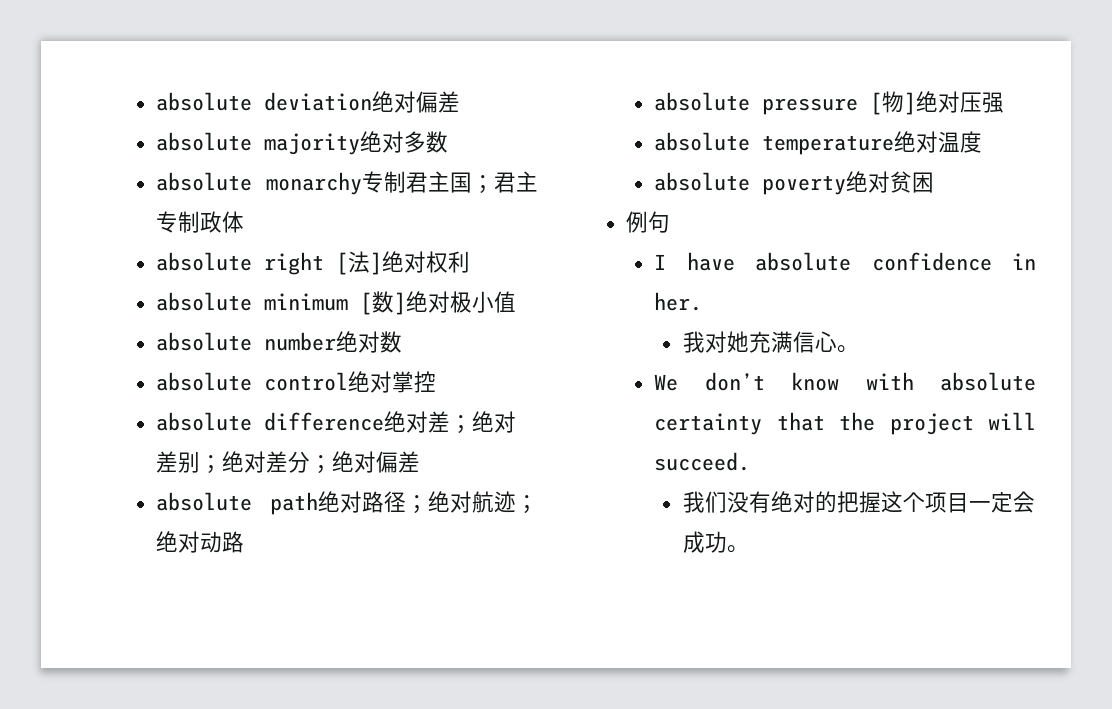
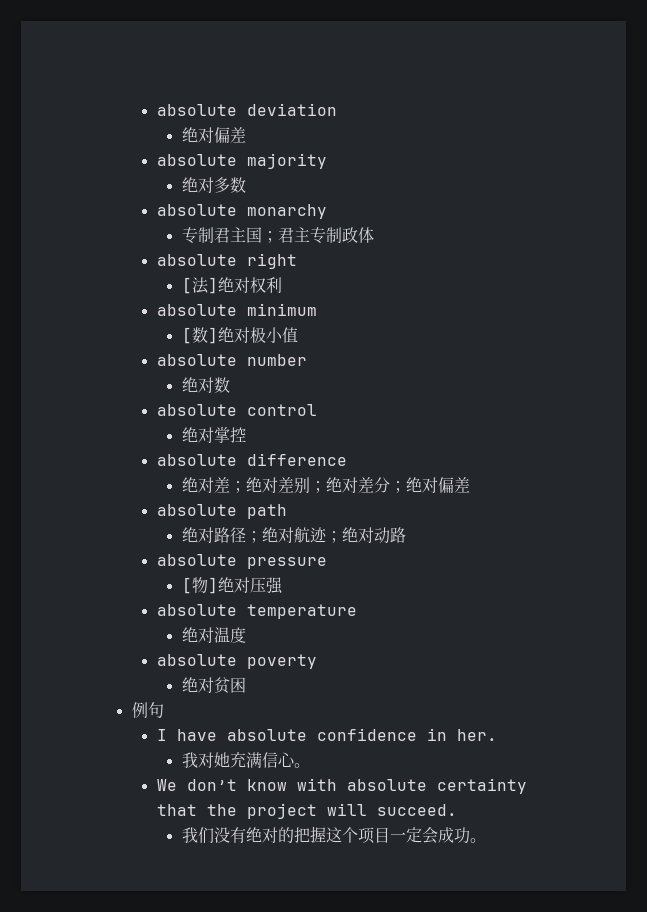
(373, 101) none -> (337, 109) //
(361, 144) none -> (327, 161) //
(362, 183) none -> (327, 211) //
(325, 263) none -> (297, 261) //
(349, 302) none -> (317, 309) //
(337, 341) none -> (307, 360) //
(349, 381) none -> (317, 410) //
(385, 421) none -> (347, 459) //
(318, 503) none -> (287, 511) //
(859, 106) none -> (327, 563) //
(895, 145) none -> (357, 611) //
(847, 185) none -> (317, 661) //

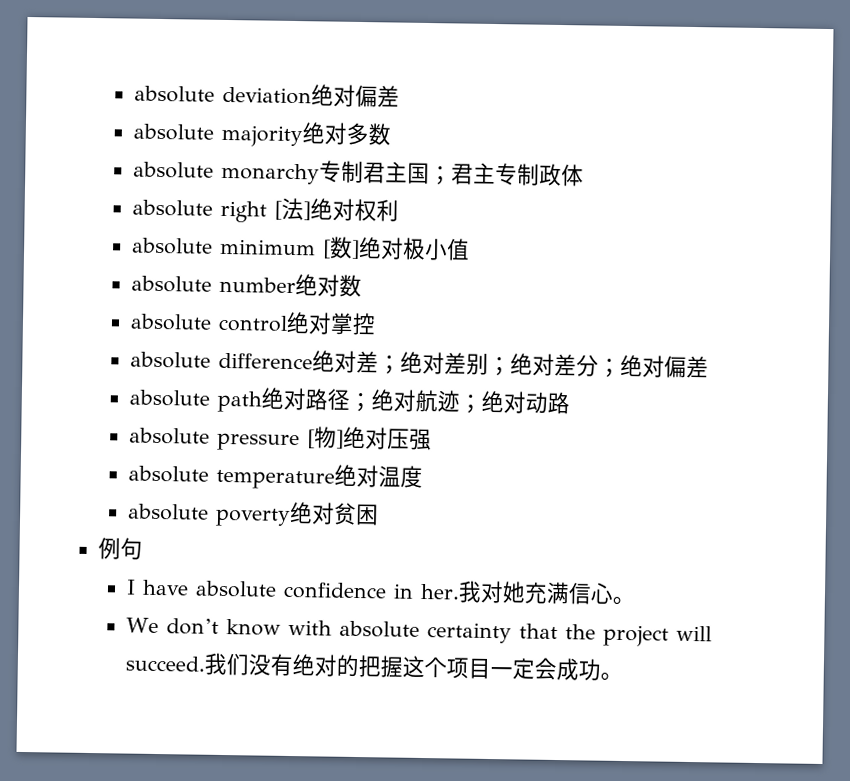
(337, 109) // -> (313, 95) none
(327, 161) // -> (304, 136) none
(327, 211) // -> (321, 173) none
(297, 261) // -> (268, 211) none
(317, 309) // -> (317, 247) none
(307, 360) // -> (297, 285) none
(317, 410) // -> (289, 323) none
(347, 459) // -> (314, 361) none
(287, 511) // -> (263, 401) none
(327, 563) // -> (301, 442) none
(357, 611) // -> (336, 479) none
(317, 661) // -> (292, 517) none
(497, 735) // -> (461, 591) none
(457, 810) // -> (206, 663) none

